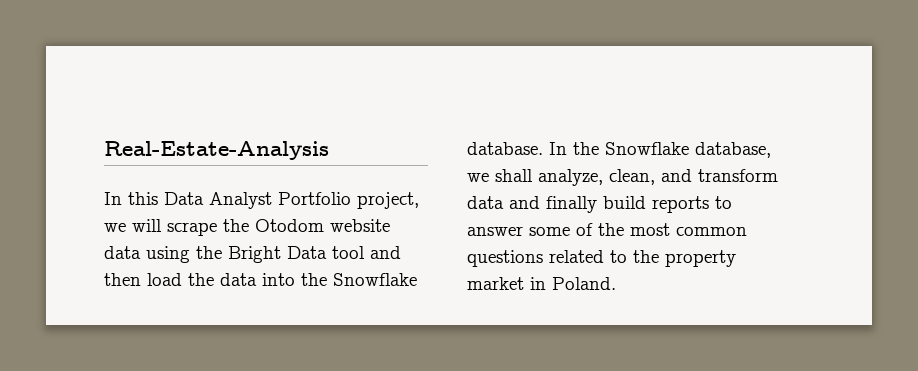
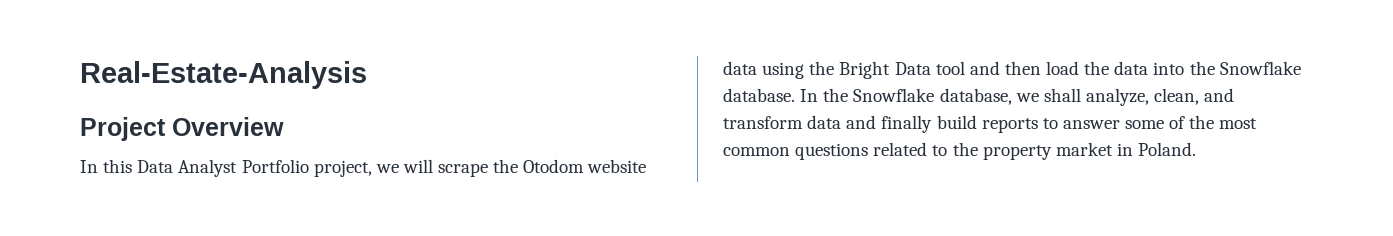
(329, 150) none -> [80,117,284,141] // Project Overview

